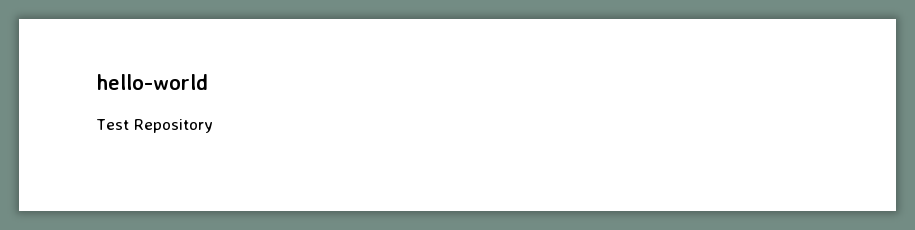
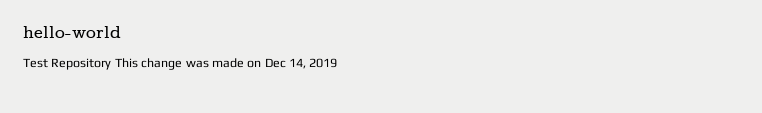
(213, 126) none -> [114,58,338,70] This change was made on Dec 14, 2019

